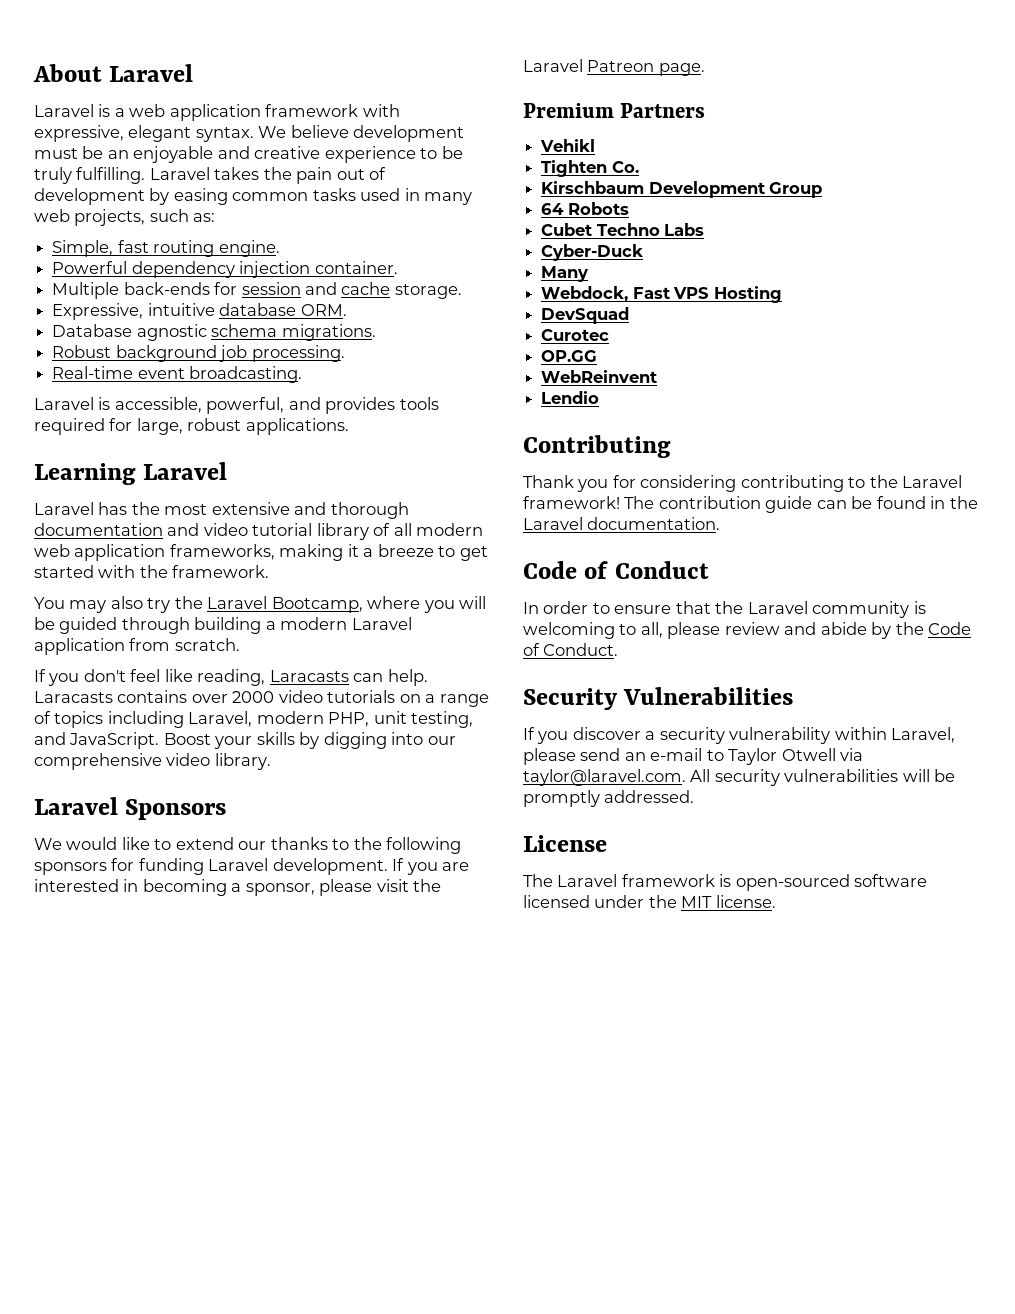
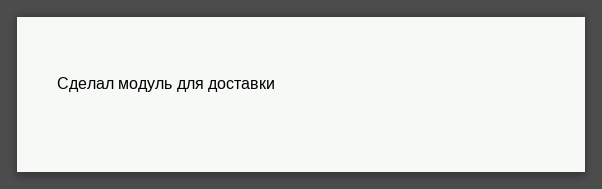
[33,64,194,82] [34,104,400,121] [34,125,465,142] [34,146,463,163] [34,167,387,184] [34,188,473,205] [34,209,216,226] [52,240,280,257] [52,261,398,278] [52,282,462,299] [52,303,347,320] [52,324,376,341] [52,345,345,362] [52,366,303,383] [34,397,439,414] [34,418,349,435] [34,462,228,485] [34,502,409,519] [34,523,484,540] [34,544,488,561] [34,565,270,578] [34,596,487,613] [34,617,412,634] [34,638,240,655] [34,669,428,686] [34,690,489,707] [34,711,474,728] [34,732,456,749] [34,753,271,770] [34,797,227,820] [34,837,462,854] [34,858,470,875] [34,879,442,896] [523,59,705,76] [523,103,706,118] [540,139,596,152] [541,160,639,177] [541,181,823,198] [541,202,629,215] [541,223,705,236] [541,244,644,261] [541,266,589,282] [541,286,782,303] [541,307,630,324] [541,329,610,341] [541,350,598,362] [541,370,658,383] [541,391,600,404] [523,435,671,458] [523,475,963,492] [523,496,978,513] [523,517,721,530] [523,561,709,579] [523,601,926,618] [523,622,972,639] [523,643,619,656] [523,687,794,710] [523,727,956,744] [523,748,864,765] [523,769,956,786] [523,790,695,807] [523,835,607,852] [523,874,928,891] [523,895,776,908] About Laravel // Laravel is a web application framework with expressive, elegant syntax. We believe development must be an enjoyable and creative experience to be truly fulfilling. Laravel takes the pain out of development by easing common tasks used in many web projects, such as: // Simple, fast routing engine. // Powerful dependency injection container. // Multiple back-ends for session and cache storage. // Expressive, intuitive database ORM. // Database agnostic schema migrations. // Robust background job processing. // Real-time event broadcasting. // Laravel is accessible, powerful, and provides tools required for large, robust applications. // Learning Laravel // Laravel has the most extensive and thorough documentation and video tutorial library of all modern web application frameworks, making it a breeze to get started with the framework. // You may also try the Laravel Bootcamp, where you will be guided through building a modern Laravel application from scratch. // If you don't feel like reading, Laracasts can help. Laracasts contains over 2000 video tutorials on a range of topics including Laravel, modern PHP, unit testing, and JavaScript. Boost your skills by digging into our comprehensive video library. // Laravel Sponsors // We would like to extend our thanks to the following sponsors for funding Laravel development. If you are interested in becoming a sponsor, please visit the Laravel Patreon page. // Premium Partners // Vehikl // Tighten Co. // Kirschbaum Development Group // 64 Robots // Cubet Techno Labs // Cyber-Duck // Many // Webdock, Fast VPS Hosting // DevSquad // Curotec // OP.GG // WebReinvent // Lendio // Contributing // Thank you for considering contributing to the Laravel framework! The contribution guide can be found in the Laravel documentation. // Code of Conduct // In order to ensure that the Laravel community is welcoming to all, please review and abide by the Code of Conduct. // Security Vulnerabilities // If you discover a security vulnerability within Laravel, please send an e-mail to Taylor Otwell via taylor@laravel.com. All security vulnerabilities will be promptly addressed. // License // The Laravel framework is open-sourced software licensed under the MIT license. -> [57,77,275,92] Сделал модуль для доставки

